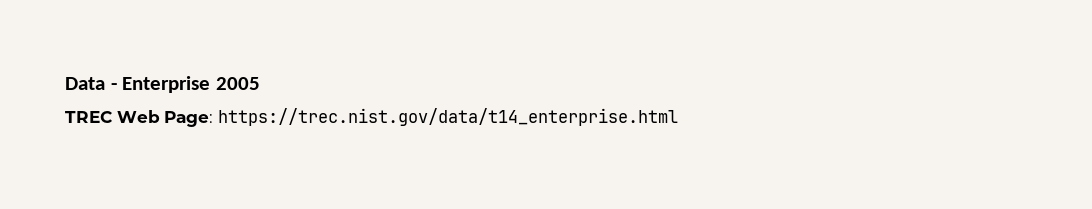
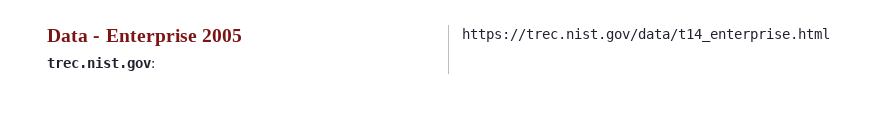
[65,110,214,127] TREC Web Page: -> [47,57,155,71] trec.nist.gov:

